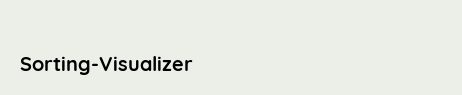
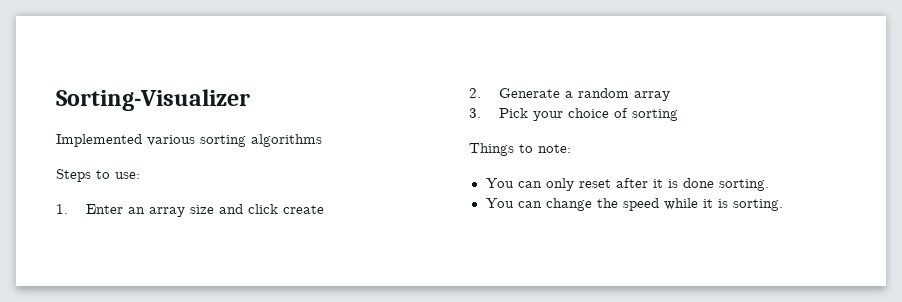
(193, 65) none -> [56,134,322,147] [56,169,140,182] [56,204,324,217] [469,88,670,101] [469,108,678,121] [469,143,571,156] [485,178,769,191] [485,198,783,211] // Implemented various sorting algorithms // Steps to use: // 1. Enter an array size and click create // 2. Generate a random array // 3. Pick your choice of sorting // Things to note: // You can only reset after it is done sorting. // You can change the speed while it is sorting.

